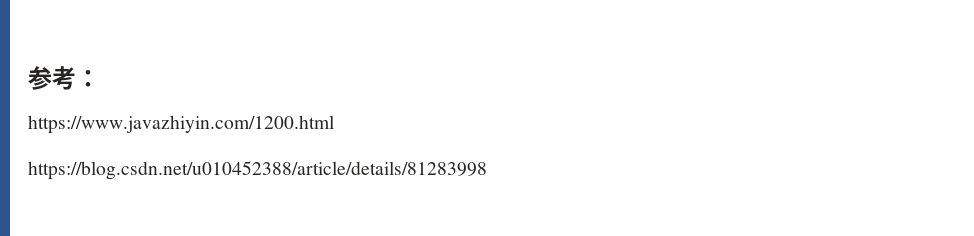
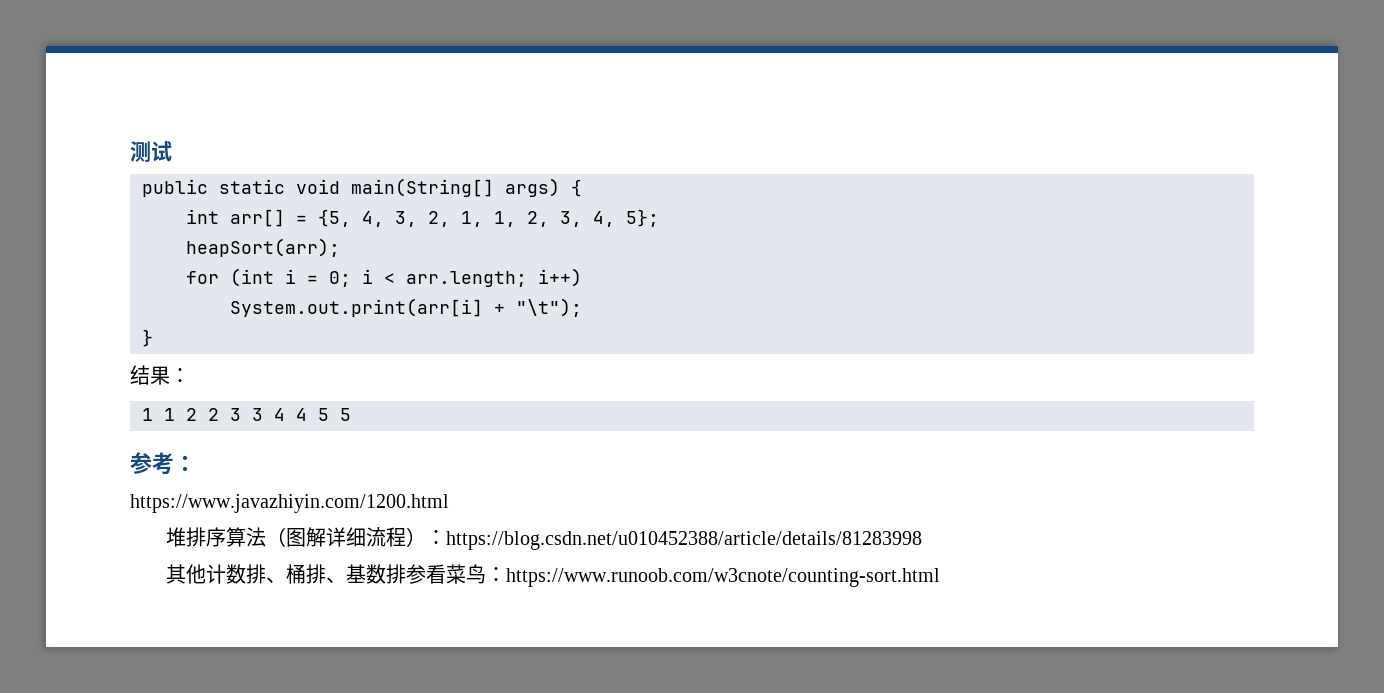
[28,66,100,90] [28,115,334,134] [28,161,487,180] 参考： // https://www.javazhiyin.com/1200.html // https://blog.csdn.net/u010452388/article/details/81283998 -> [130,141,172,162] [142,178,582,197] [186,209,659,227] [186,238,340,257] [186,268,582,287] [230,298,582,317] [142,329,153,347] [130,365,190,385] [142,408,351,421] [130,452,196,475] [130,494,449,513] [165,527,922,550] [165,564,940,587] 测试 // public static void main(String[] args) { // int arr[] = {5, 4, 3, 2, 1, 1, 2, 3, 4, 5}; // heapSort(arr); // for (int i = 0; i < arr.length; i++) // System.out.print(arr[i] + "\t"); // } // 结果： // 1 1 2 2 3 3 4 4 5 5 // 参考： // https://www.javazhiyin.com/1200.html // 堆排序算法（图解详细流程）：https://blog.csdn.net/u010452388/article/details/81283998 // 其他计数排、桶排、基数排参看菜鸟：https://www.runoob.com/w3cnote/counting-sort.html

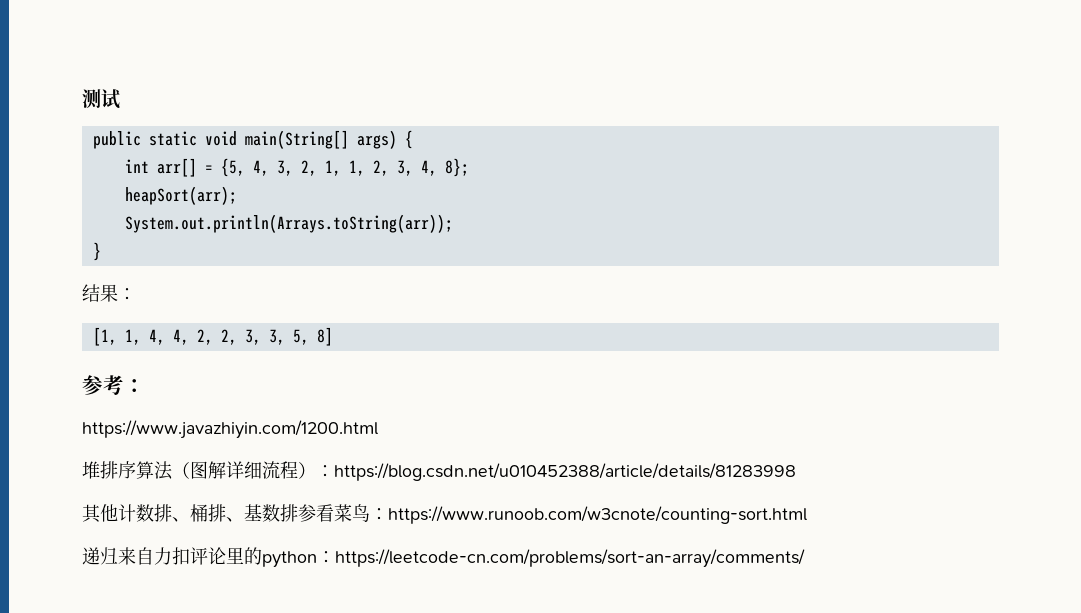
[626,209,659,227] 5}; -> [444,158,469,177] 8};
[186,268,582,287] [230,298,582,317] [142,329,153,347] [130,365,190,385] [142,408,351,421] for (int i = 0; i < arr.length; i++) // System.out.print(arr[i] + "\t"); // } // 结果： // 1 1 2 2 3 3 4 4 5 5 -> [124,214,453,233] [92,242,101,261] [82,284,136,302] [92,327,333,346] System.out.println(Arrays.toString(arr)); // } // 结果： // [1, 1, 4, 4, 2, 2, 3, 3, 5, 8]
(940, 577) none -> [82,547,805,568] // 递归来自力扣评论里的python：https://leetcode-cn.com/problems/sort-an-array/comments/

